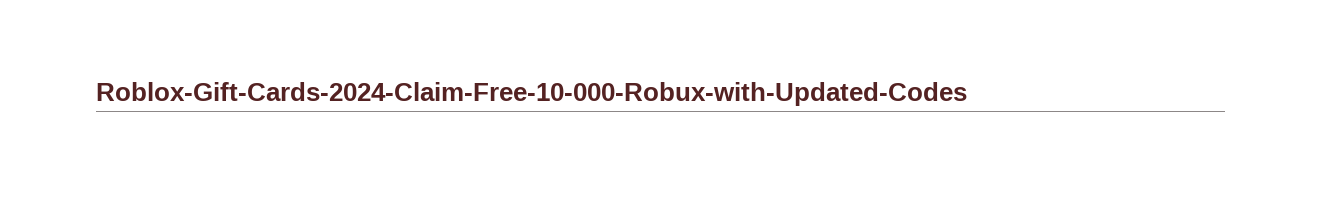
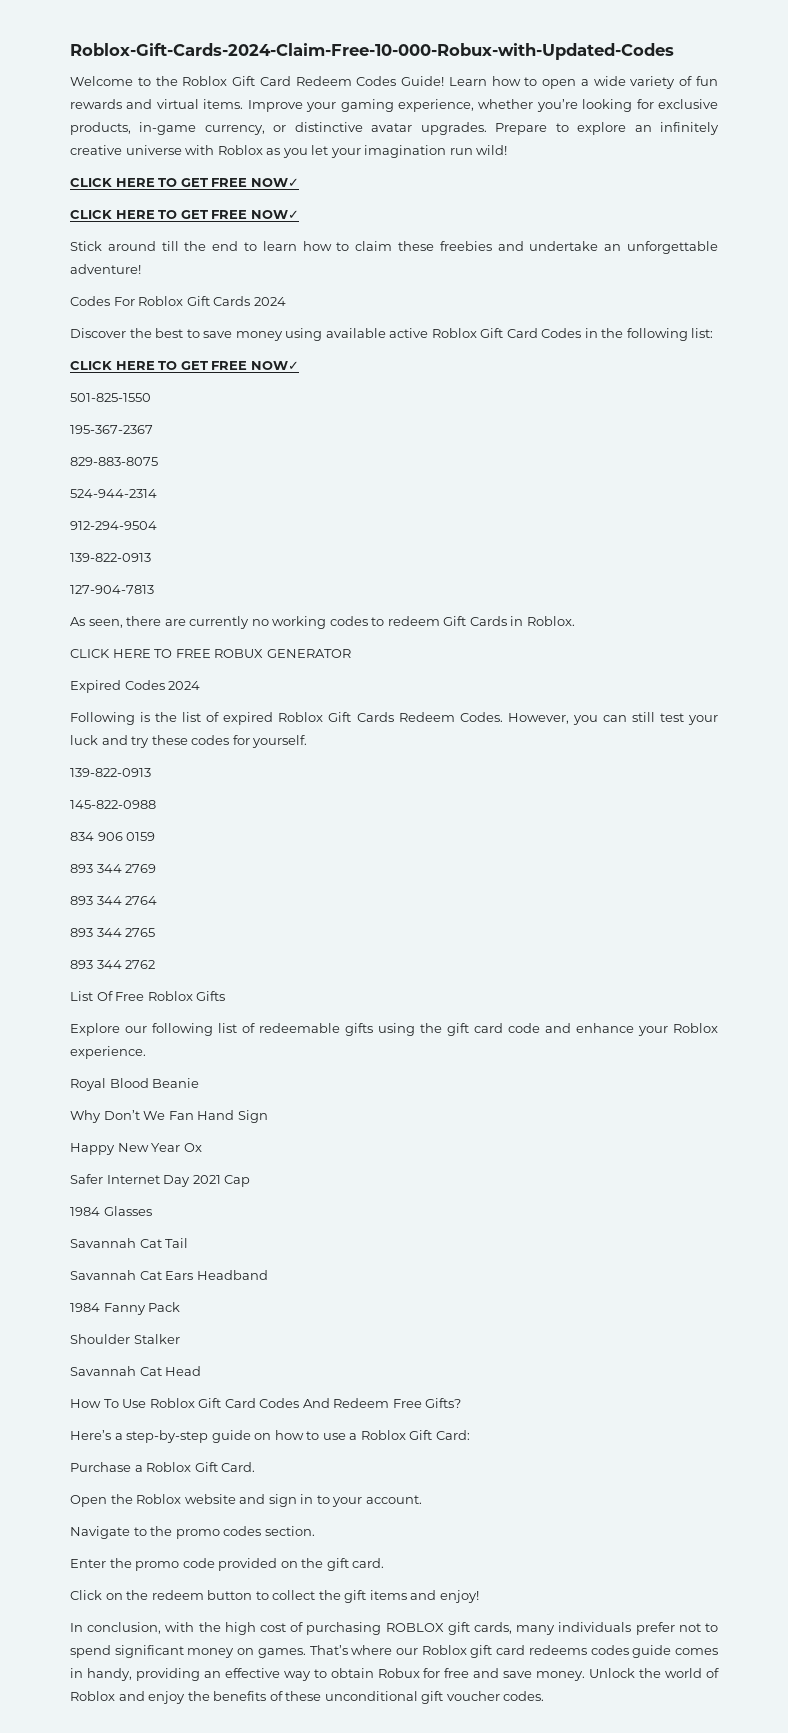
(967, 94) none -> [70,76,718,89] [70,99,718,112] [70,122,719,135] [70,145,508,158] [70,178,299,187] [70,210,299,219] [70,241,718,254] [70,264,141,274] [70,296,286,306] [70,328,714,341] [70,361,299,370] [70,393,151,402] [70,425,153,434] [70,457,158,466] [70,489,157,498] [70,521,157,530] [70,553,151,562] [70,585,154,594] [70,616,575,629] [70,649,351,658] [70,680,201,693] [70,712,718,725] [70,735,308,748] [70,768,151,777] [70,800,156,809] [70,832,156,841] [70,864,157,873] [70,896,158,905] [70,928,156,937] [70,960,156,969] [70,991,226,1001] [70,1023,718,1036] [70,1046,146,1059] [70,1078,200,1091] [70,1110,268,1123] [70,1143,202,1155] [70,1174,251,1187] [70,1206,152,1216] [70,1238,189,1248] [70,1270,268,1280] [70,1302,181,1315] [70,1334,180,1344] [70,1366,202,1376] [70,1398,462,1408] [70,1430,470,1443] [70,1462,256,1472] [70,1494,422,1507] [70,1526,315,1539] [70,1558,385,1571] [70,1590,479,1603] [70,1622,718,1635] [70,1645,718,1658] [70,1668,720,1681] [70,1691,545,1704] // Welcome to the Roblox Gift Card Redeem Codes Guide! Learn how to open a wide variety of fun rewards and virtual items. Improve your gaming experience, whether you’re looking for exclusive products, in-game currency, or distinctive avatar upgrades. Prepare to explore an infinitely creative universe with Roblox as you let your imagination run wild! // CLICK HERE TO GET FREE NOW✓ // CLICK HERE TO GET FREE NOW✓ // Stick around till the end to learn how to claim these freebies and undertake an unforgettable adventure! // Codes For Roblox Gift Cards 2024 // Discover the best to save money using available active Roblox Gift Card Codes in the following list: // CLICK HERE TO GET FREE NOW✓ // 501-825-1550 // 195-367-2367 // 829-883-8075 // 524-944-2314 // 912-294-9504 // 139-822-0913 // 127-904-7813 // As seen, there are currently no working codes to redeem Gift Cards in Roblox. // CLICK HERE TO FREE ROBUX GENERATOR // Expired Codes 2024 // Following is the list of expired Roblox Gift Cards Redeem Codes. However, you can still test your luck and try these codes for yourself. // 139-822-0913 // 145-822-0988 // 834 906 0159 // 893 344 2769 // 893 344 2764 // 893 344 2765 // 893 344 2762 // List Of Free Roblox Gifts // Explore our following list of redeemable gifts using the gift card code and enhance your Roblox experience. // Royal Blood Beanie // Why Don’t We Fan Hand Sign // Happy New Year Ox // Safer Internet Day 2021 Cap // 1984 Glasses // Savannah Cat Tail // Savannah Cat Ears Headband // 1984 Fanny Pack // Shoulder Stalker // Savannah Cat Head // How To Use Roblox Gift Card Codes And Redeem Free Gifts? // Here’s a step-by-step guide on how to use a Roblox Gift Card: // Purchase a Roblox Gift Card. // Open the Roblox website and sign in to your account. // Navigate to the promo codes section. // Enter the promo code provided on the gift card. // Click on the redeem button to collect the gift items and enjoy! // In conclusion, with the high cost of purchasing ROBLOX gift cards, many individuals prefer not to spend significant money on games. That’s where our Roblox gift card redeems codes guide comes in handy, providing an effective way to obtain Robux for free and save money. Unlock the world of Roblox and enjoy the benefits of these unconditional gift voucher codes.

